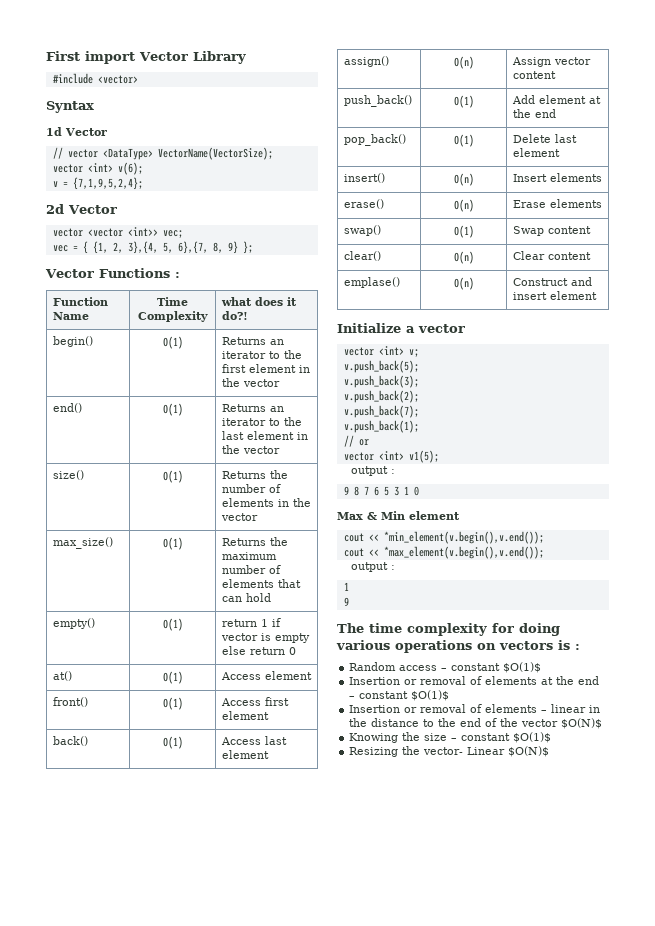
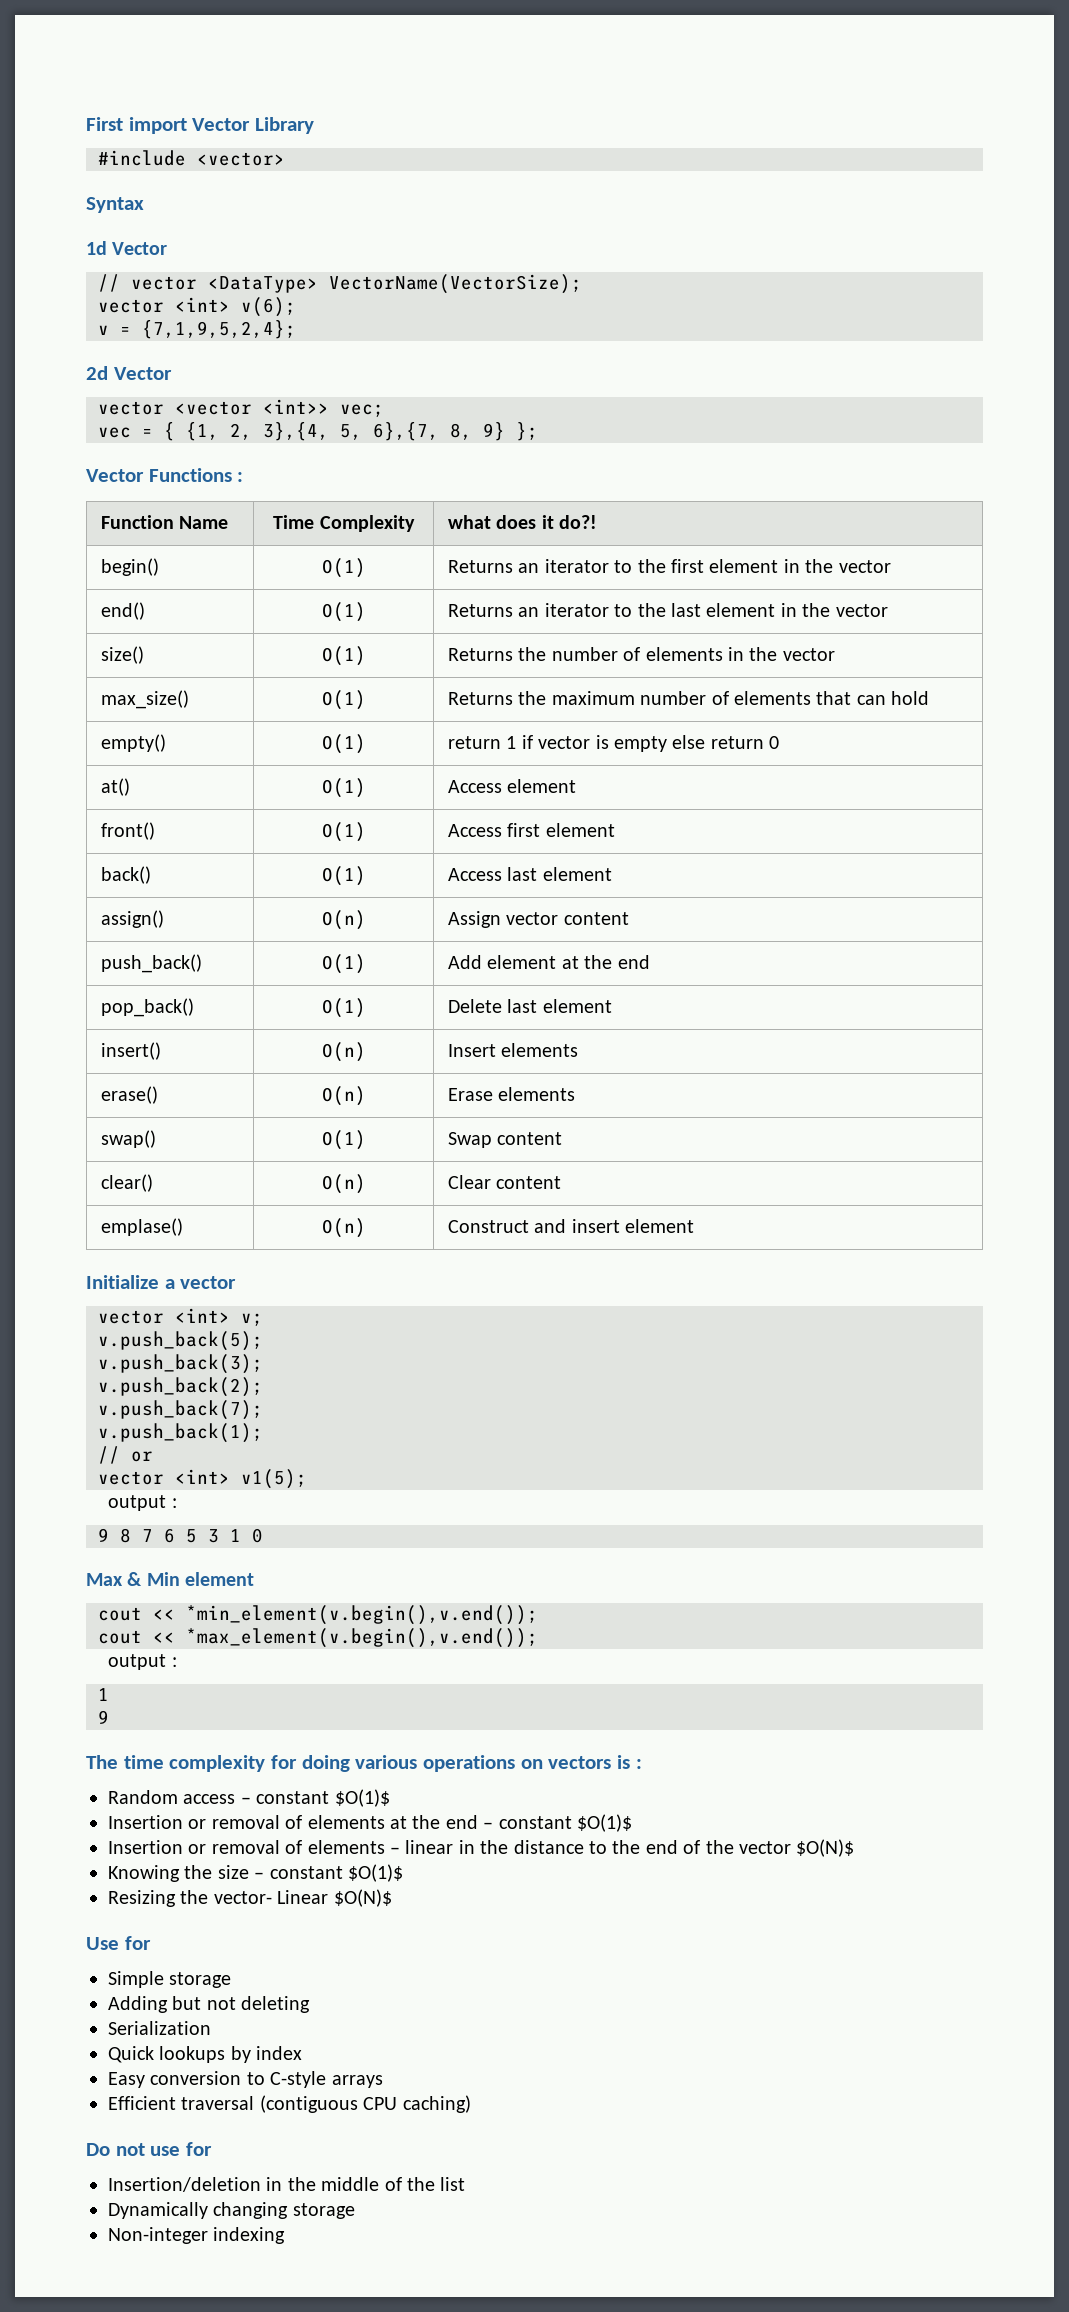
(550, 751) none -> [86,1936,151,1950] [108,1971,232,1988] [108,1996,311,2013] [108,2021,211,2035] [108,2046,303,2063] [108,2071,383,2088] [108,2095,471,2113] [86,2142,213,2156] [108,2177,466,2192] [108,2202,355,2219] [108,2227,286,2244] // Use for // Simple storage // Adding but not deleting // Serialization // Quick lookups by index // Easy conversion to C-style arrays // Efficient traversal (contiguous CPU caching) // Do not use for // Insertion/deletion in the middle of the list // Dynamically changing storage // Non-integer indexing

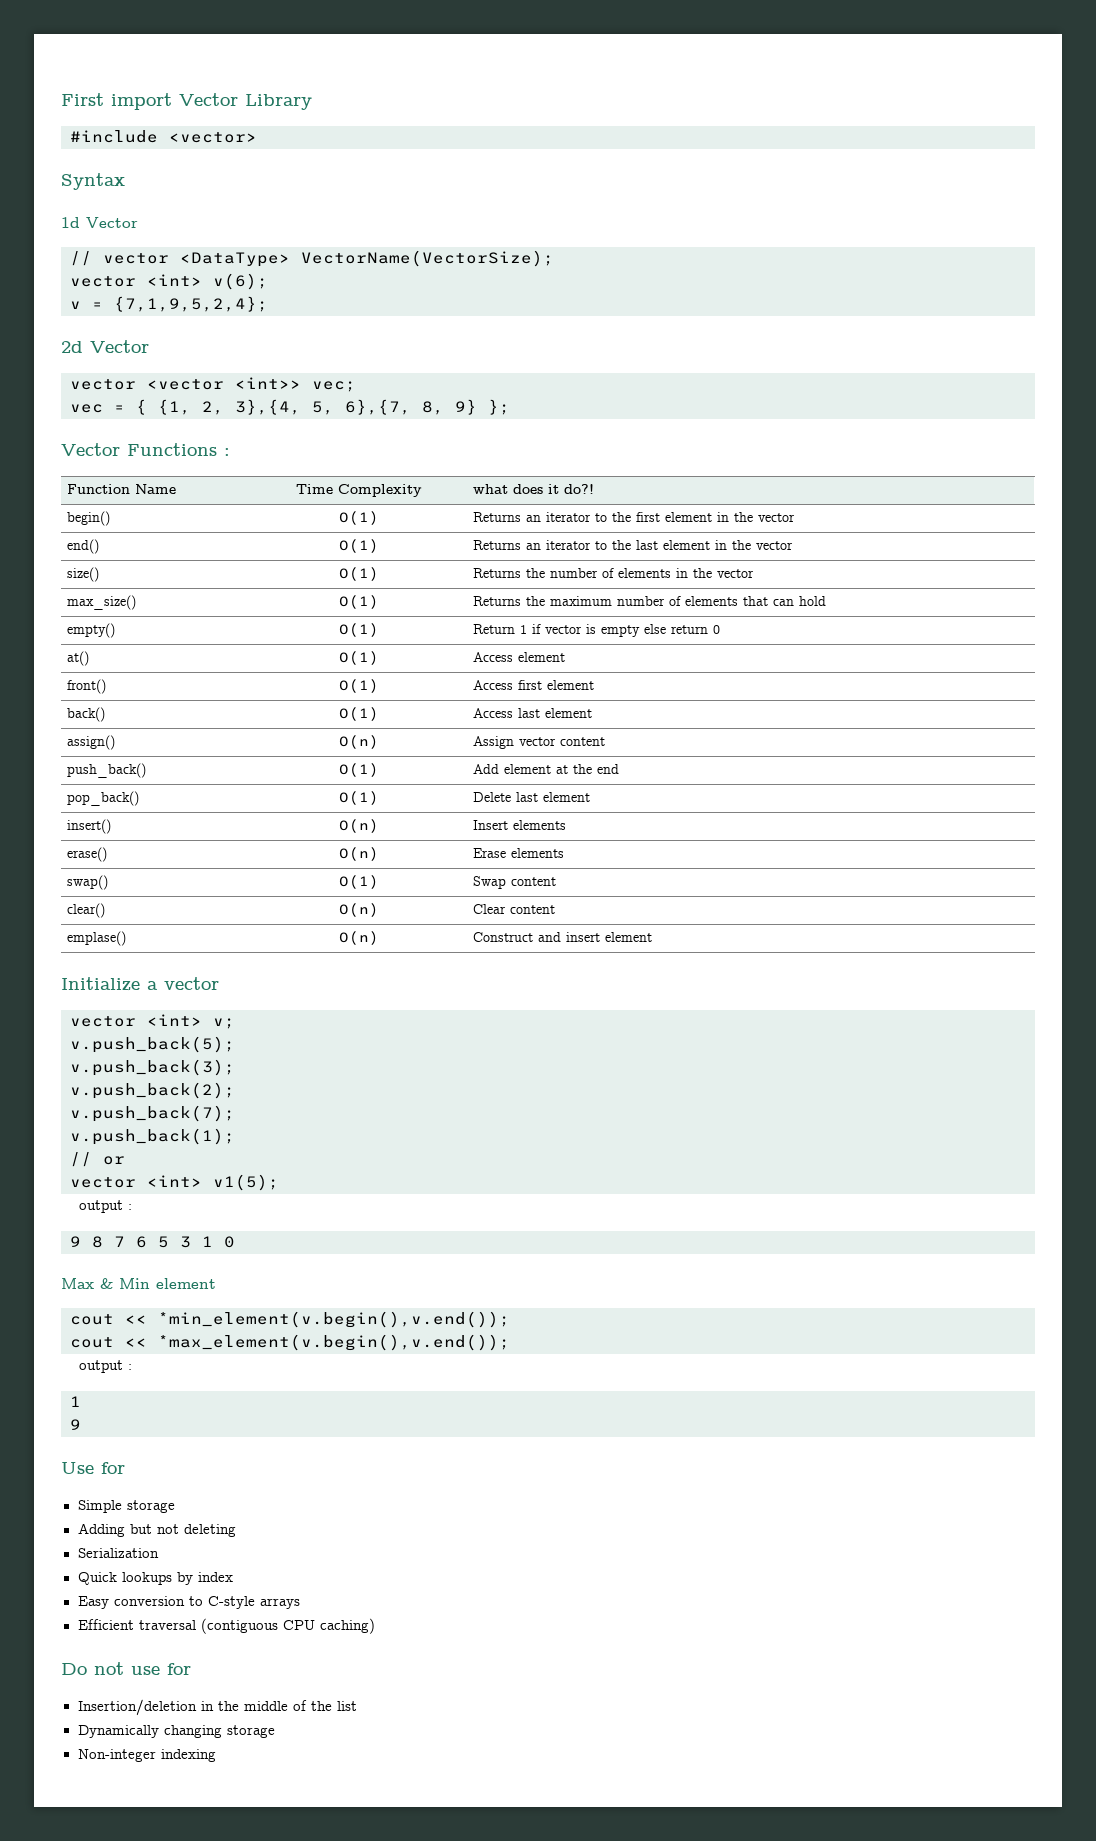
[447,736,501,749] return -> [473,624,516,634] Return
[86,1755,642,1772] [108,1789,390,1807] [108,1814,632,1832] [108,1839,855,1857] [108,1864,403,1882] [108,1889,392,1907] // The time complexity for doing various operations on vectors is : // Random access – constant $O(1)$ // Insertion or removal of elements at the end – constant $O(1)$ // Insertion or removal of elements – linear in the distance to the end of the vector $O(N)$ // Knowing the size – constant $O(1)$ // Resizing the vector- Linear $O(N)$ -> (81, 1424) none

